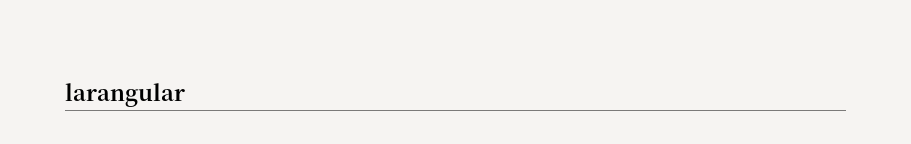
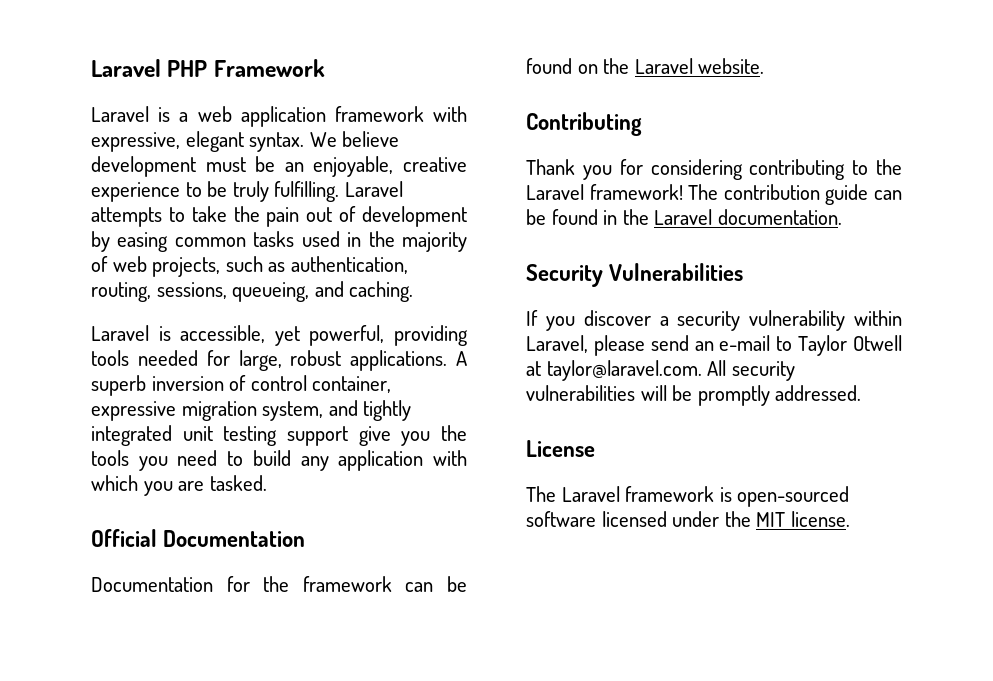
[65,83,185,107] larangular -> [91,59,325,77] [91,106,467,127] [91,131,400,152] [91,156,467,177] [91,181,403,202] [91,206,467,227] [91,231,467,252] [91,256,408,277] [91,281,414,302] [91,325,468,346] [91,350,467,371] [91,375,392,396] [91,400,412,421] [91,425,468,446] [91,450,468,471] [91,475,267,496] [91,529,306,547] [91,576,467,592] [526,58,765,74] [526,112,642,136] [526,159,902,180] [526,184,903,205] [526,209,842,225] [526,263,744,287] [526,310,902,331] [526,335,902,356] [526,360,795,381] [526,385,862,406] [526,440,595,457] [526,486,850,507] [526,511,850,527] Laravel PHP Framework // Laravel is a web application framework with expressive, elegant syntax. We believe development must be an enjoyable, creative experience to be truly fulfilling. Laravel attempts to take the pain out of development by easing common tasks used in the majority of web projects, such as authentication, routing, sessions, queueing, and caching. // Laravel is accessible, yet powerful, providing tools needed for large, robust applications. A superb inversion of control container, expressive migration system, and tightly integrated unit testing support give you the tools you need to build any application with which you are tasked. // Official Documentation // Documentation for the framework can be found on the Laravel website. // Contributing // Thank you for considering contributing to the Laravel framework! The contribution guide can be found in the Laravel documentation. // Security Vulnerabilities // If you discover a security vulnerability within Laravel, please send an e-mail to Taylor Otwell at taylor@laravel.com. All security vulnerabilities will be promptly addressed. // License // The Laravel framework is open-sourced software licensed under the MIT license.

